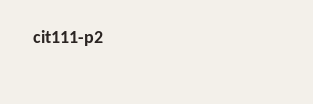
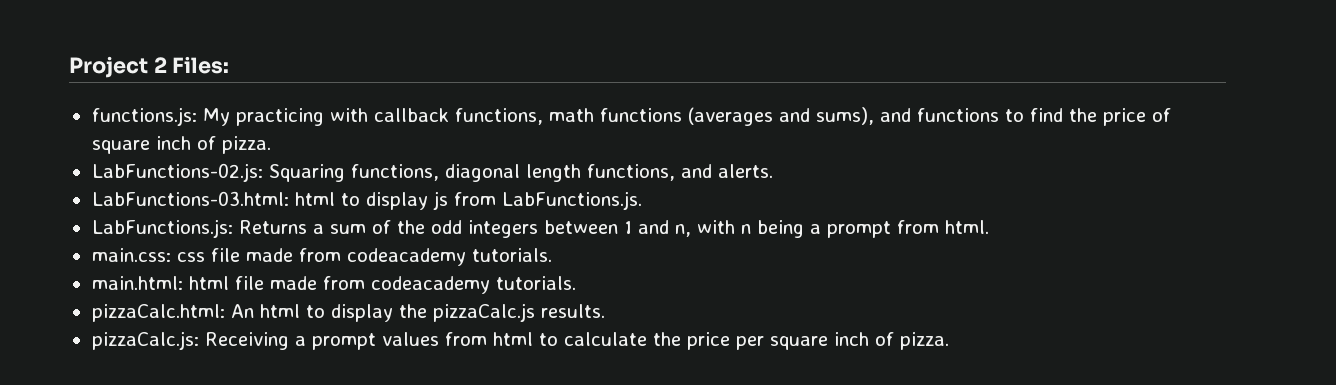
[33,30,103,46] cit111-p2 -> [69,56,230,78] [91,107,1171,126] [91,136,271,154] [91,163,773,182] [91,191,642,210] [91,219,989,238] [91,248,552,266] [91,276,576,294] [91,303,605,322] [91,331,949,350] Project 2 Files: // functions.js: My practicing with callback functions, math functions (averages and sums), and functions to find the price of square inch of pizza. // LabFunctions-02.js: Squaring functions, diagonal length functions, and alerts. // LabFunctions-03.html: html to display js from LabFunctions.js. // LabFunctions.js: Returns a sum of the odd integers between 1 and n, with n being a prompt from html. // main.css: css file made from codeacademy tutorials. // main.html: html file made from codeacademy tutorials. // pizzaCalc.html: An html to display the pizzaCalc.js results. // pizzaCalc.js: Receiving a prompt values from html to calculate the price per square inch of pizza.

